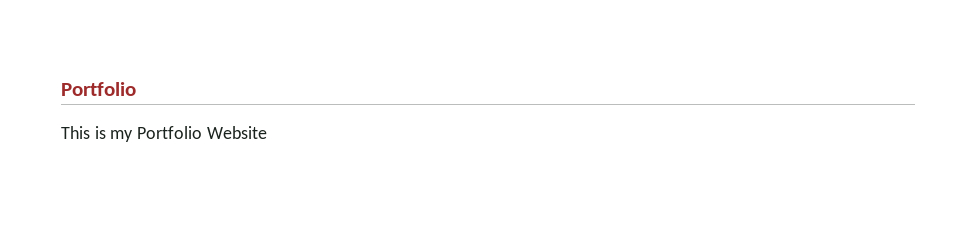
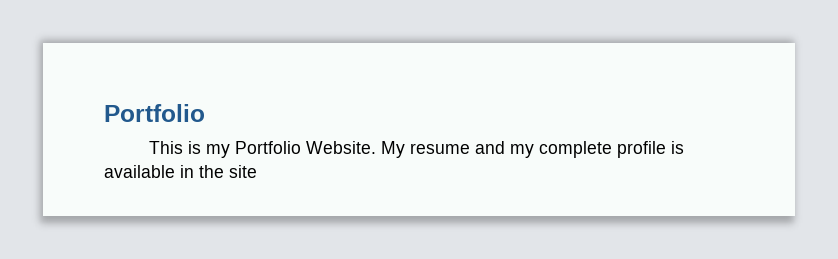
[206,126,267,139] Website -> [305,141,684,158] [104,165,257,178] Website. My resume and my complete profile is available in the site

